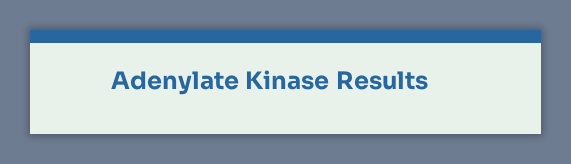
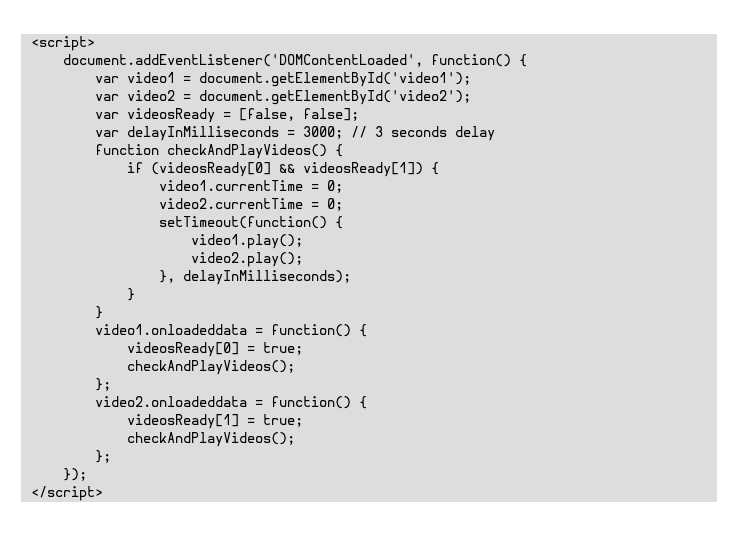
[111,70,428,95] Adenylate Kinase Results -> [30,36,95,51] [62,54,527,67] [94,72,471,87] [94,90,471,105] [94,108,359,123] [94,126,495,141] [94,144,343,159] [126,162,439,177] [158,180,343,193] [158,198,343,211] [158,216,343,229] [190,234,303,249] [190,252,303,267] [158,270,351,285] [126,288,135,301] [94,306,103,319] [94,324,367,337] [126,342,303,357] [126,360,295,375] [94,378,111,391] [94,396,367,409] [126,414,303,429] [126,432,295,447] [94,450,111,463] [62,468,87,481] [30,486,103,501] <script> // document.addEventListener('DOMContentLoaded', function() { // var video1 = document.getElementById('video1'); // var video2 = document.getElementById('video2'); // var videosReady = [false, false]; // var delayInMilliseconds = 3000; // 3 seconds delay // function checkAndPlayVideos() { // if (videosReady[0] && videosReady[1]) { // video1.currentTime = 0; // video2.currentTime = 0; // setTimeout(function() { // video1.play(); // video2.play(); // }, delayInMilliseconds); // } // } // video1.onloadeddata = function() { // videosReady[0] = true; // checkAndPlayVideos(); // }; // video2.onloadeddata = function() { // videosReady[1] = true; // checkAndPlayVideos(); // }; // }); // </script>

